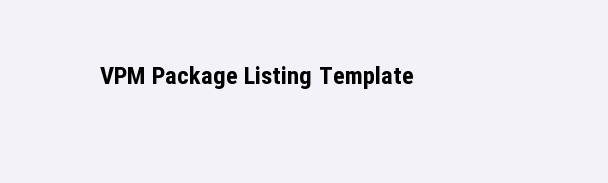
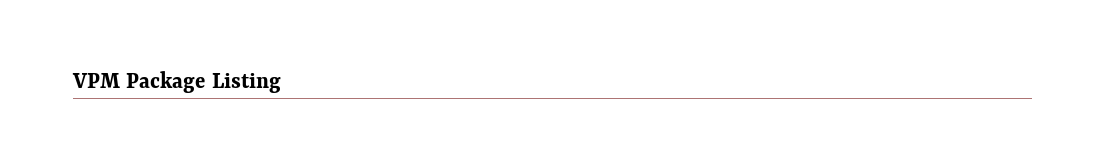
[318,66,414,89] Template -> (281, 83) none

